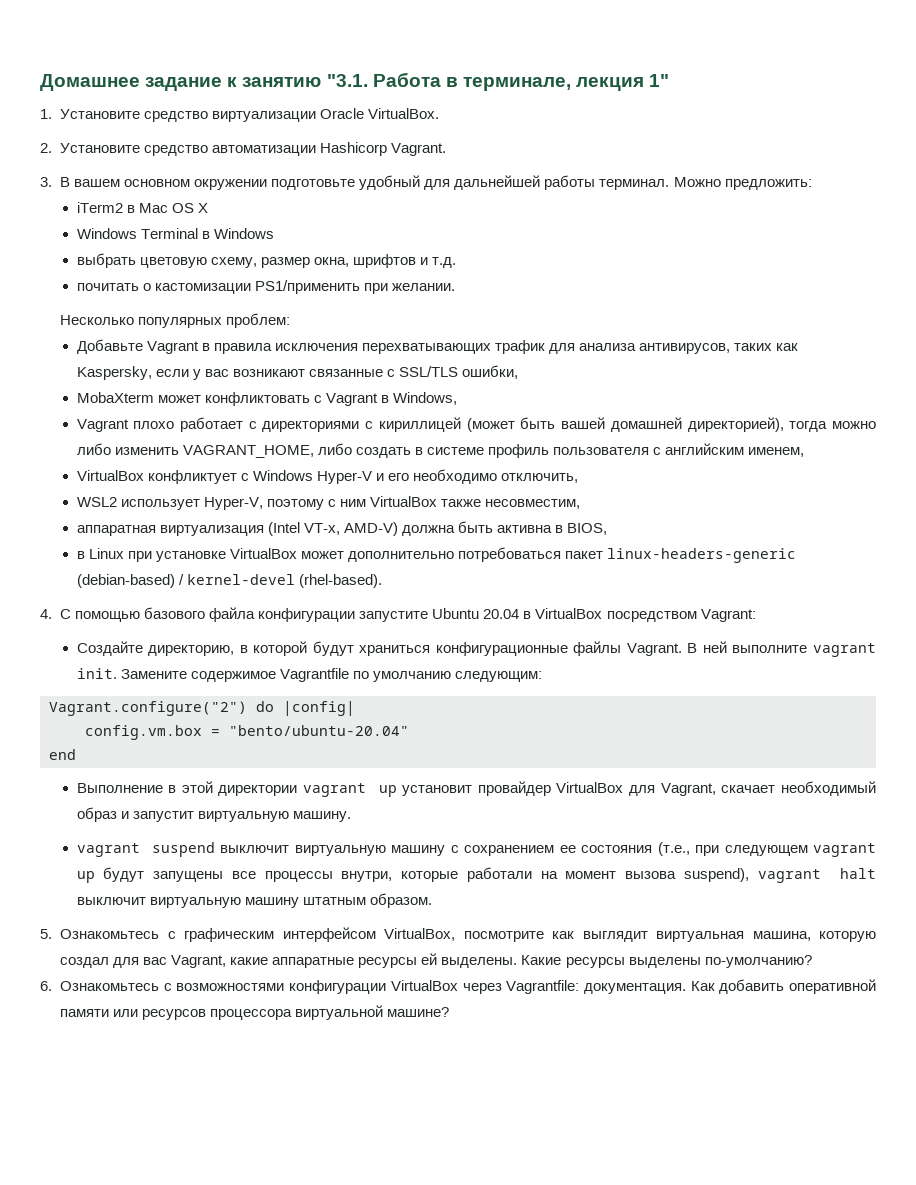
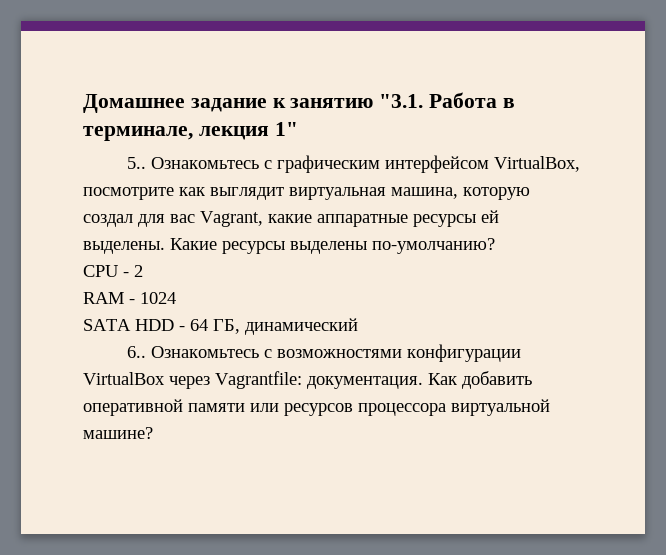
[40,108,440,122] [40,142,447,156] [40,175,812,190] [76,202,208,213] [76,228,274,239] [76,253,456,268] [76,280,455,294] [60,313,291,328] [76,339,799,354] [76,365,518,380] [76,392,457,406] [76,417,877,432] [76,443,805,458] [76,469,578,484] [76,496,580,510] [76,521,607,536] [76,547,796,563] [76,574,382,588] [40,607,756,622] [76,641,877,657] [76,668,542,682] [49,701,355,716] [85,725,409,740] [49,749,76,760] [76,781,876,797] [76,807,351,822] [76,842,876,857] [76,867,876,883] [76,893,432,908] [40,929,52,939] 1. Установите средство виртуализации Oracle VirtualBox. // 2. Установите средство автоматизации Hashicorp Vagrant. // 3. В вашем основном окружении подготовьте удобный для дальнейшей работы терминал. Можно предложить: // iTerm2 в Mac OS X // Windows Terminal в Windows // выбрать цветовую схему, размер окна, шрифтов и т.д. // почитать о кастомизации PS1/применить при желании. // Несколько популярных проблем: // Добавьте Vagrant в правила исключения перехватывающих трафик для анализа антивирусов, таких как Kaspersky, если у вас возникают связанные с SSL/TLS ошибки, // MobaXterm может конфликтовать с Vagrant в Windows, // Vagrant плохо работает с директориями с кириллицей (может быть вашей домашней директорией), тогда можно либо изменить VAGRANT_HOME, либо создать в системе профиль пользователя с английским именем, // VirtualBox конфликтует с Windows Hyper-V и его необходимо отключить, // WSL2 использует Hyper-V, поэтому с ним VirtualBox также несовместим, // аппаратная виртуализация (Intel VT-x, AMD-V) должна быть активна в BIOS, // в Linux при установке VirtualBox может дополнительно потребоваться пакет linux-headers-generic (debian-based) / kernel-devel (rhel-based). // 4. С помощью базового файла конфигурации запустите Ubuntu 20.04 в VirtualBox посредством Vagrant: // Создайте директорию, в которой будут храниться конфигурационные файлы Vagrant. В ней выполните vagrant init. Замените содержимое Vagrantfile по умолчанию следующим: // Vagrant.configure("2") do |config| // config.vm.box = "bento/ubuntu-20.04" // end // Выполнение в этой директории vagrant up установит провайдер VirtualBox для Vagrant, скачает необходимый образ и запустит виртуальную машину. // vagrant suspend выключит виртуальную машину с сохранением ее состояния (т.е., при следующем vagrant up будут запущены все процессы внутри, которые работали на момент вызова suspend), vagrant halt выключит виртуальную машину штатным образом. // 5. -> [126,157,146,169] 5..
[40,981,52,991] 6. -> [83,265,143,277] [83,292,176,304] [83,318,358,335] [126,346,146,358] CPU - 2 // RAM - 1024 // SATA HDD - 64 ГБ, динамический // 6..

